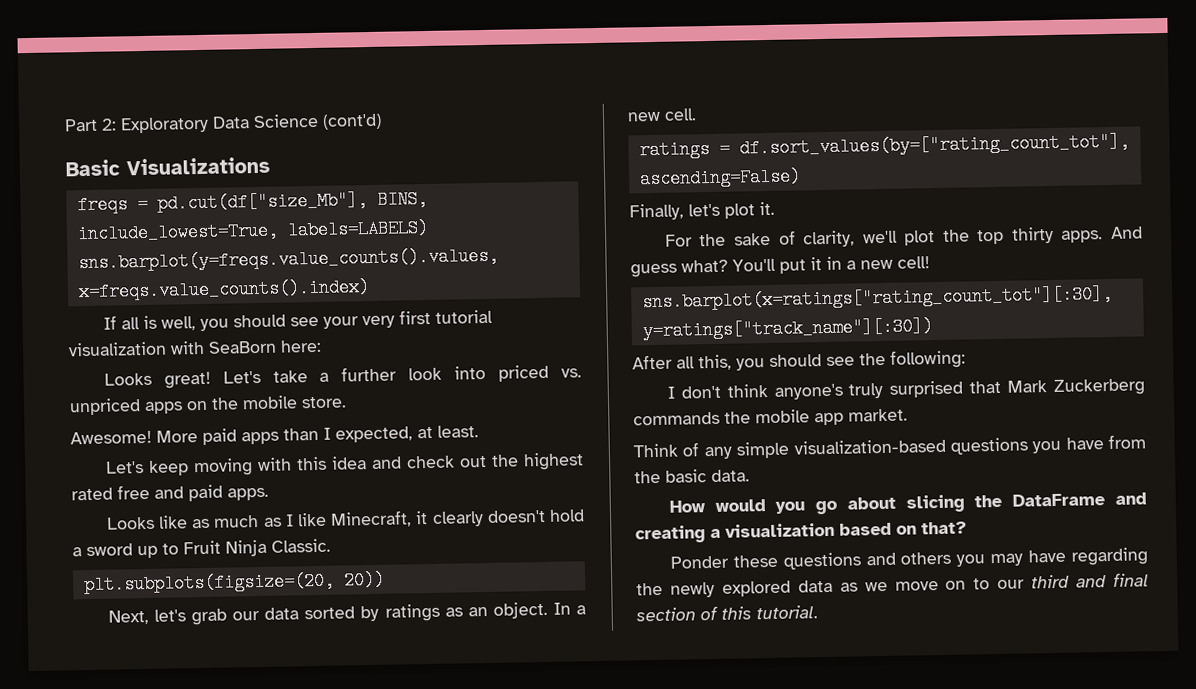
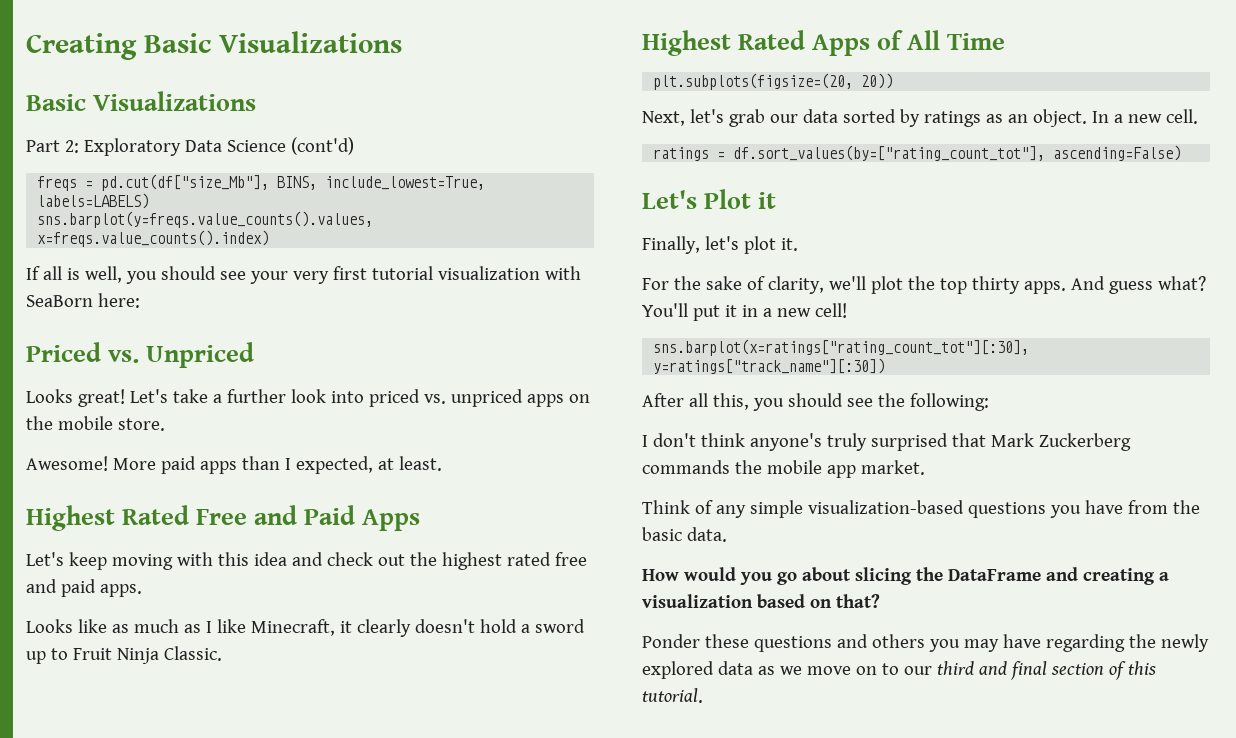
(64, 125) none -> [26,31,402,60] [26,91,257,111] Creating Basic Visualizations // Basic Visualizations //
[65,156,270,177] // Basic Visualizations -> (354, 146) none
(322, 346) none -> [26,342,255,368] // Priced vs. Unpriced
(479, 431) none -> [26,505,421,531] // Highest Rated Free and Paid Apps
(331, 545) none -> [642,30,1006,56] // Highest Rated Apps of All Time
(801, 178) none -> [642,189,777,209] // Let's Plot it

